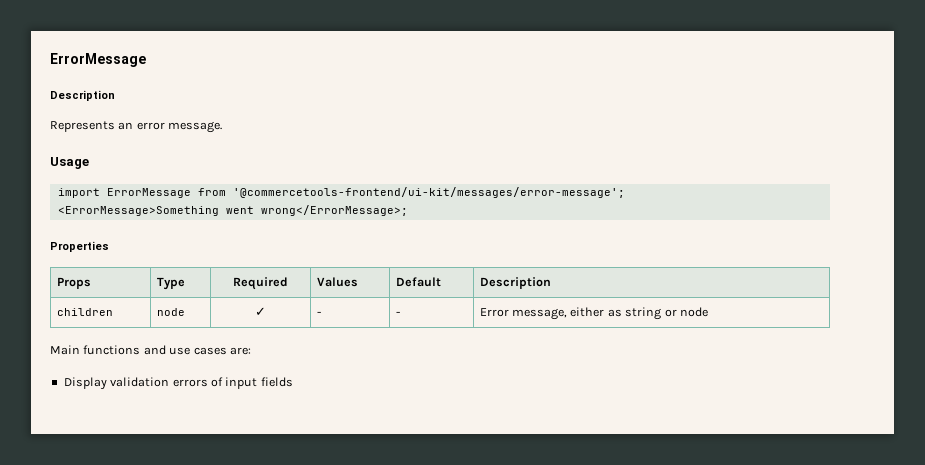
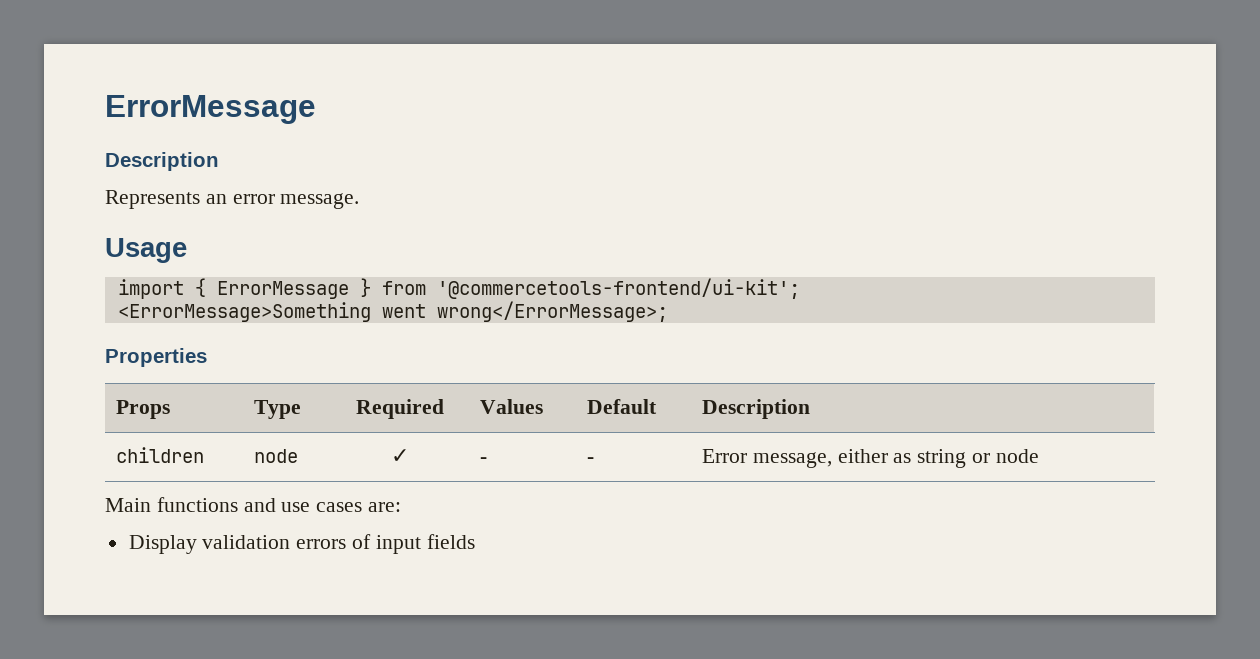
[106,187,625,198] ErrorMessage from '@commercetools-frontend/ui-kit/messages/error-message'; -> [194,278,800,299] { ErrorMessage } from '@commercetools-frontend/ui-kit';

